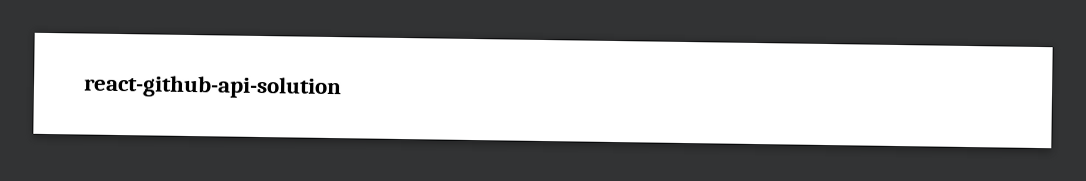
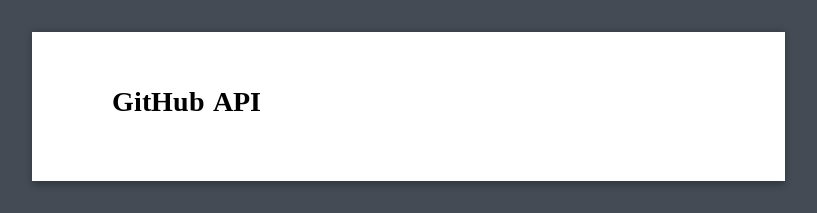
[83,74,342,100] react-github-api-solution -> [112,92,261,111] GitHub API

